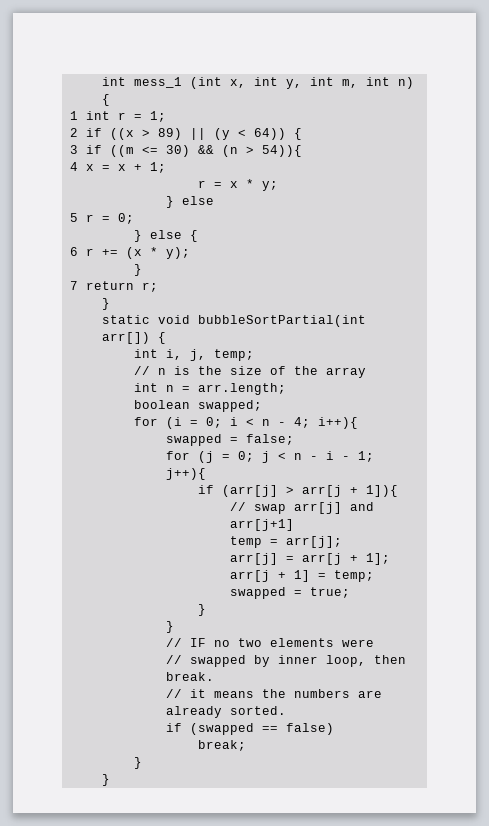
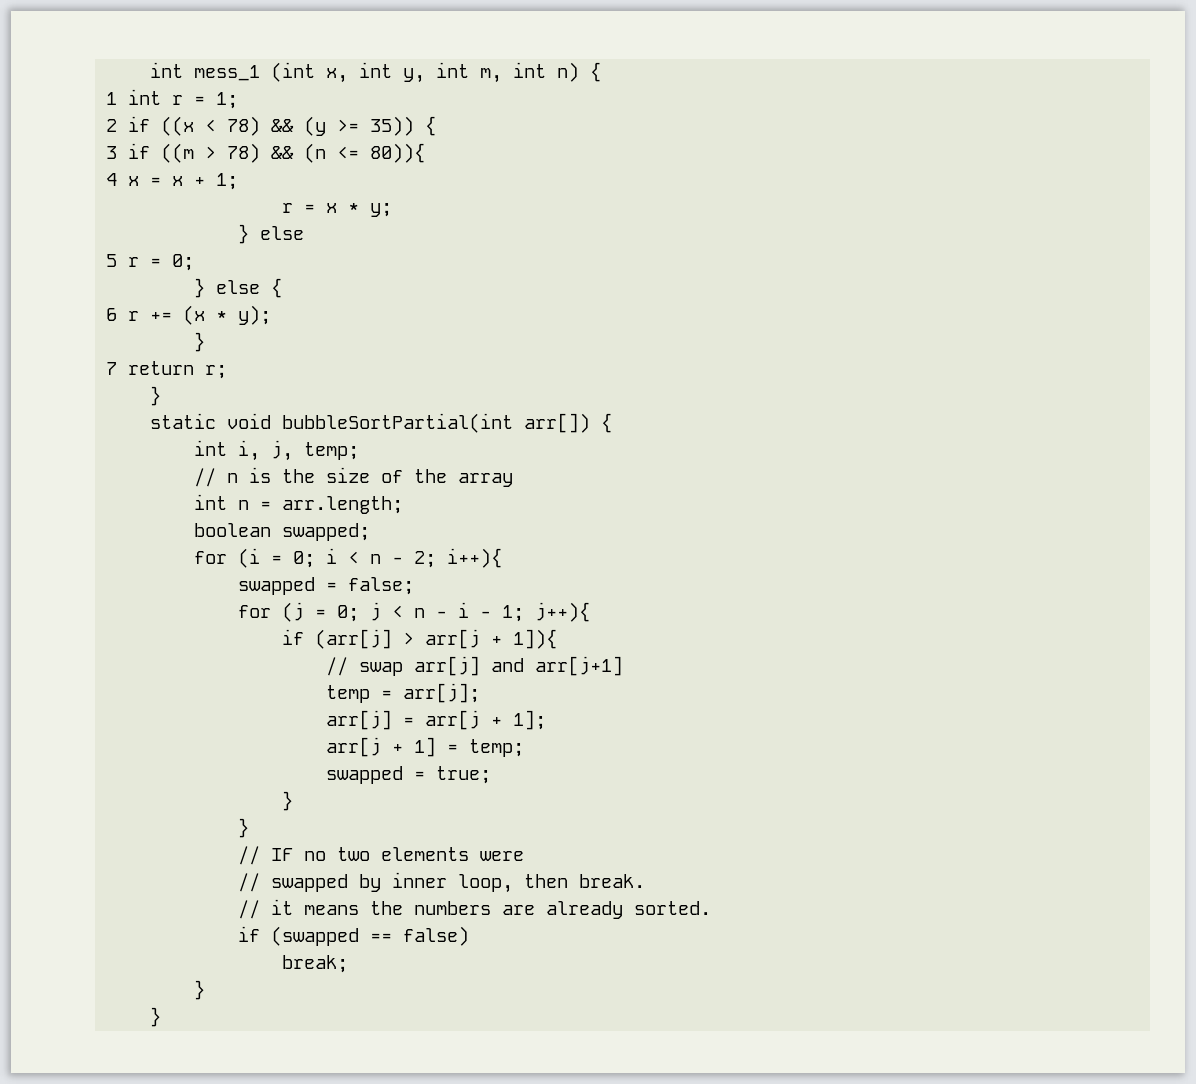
[141,128,302,140] [69,145,302,157] > 89) || (y < 64)) { // 3 if ((m <= 30) && (n > 54)){ -> [205,116,437,136] [106,143,426,163] < 78) && (y >= 35)) { // 3 if ((m > 78) && (n <= 80)){
[293,417,310,428] 4; -> [414,551,437,568] 2;

